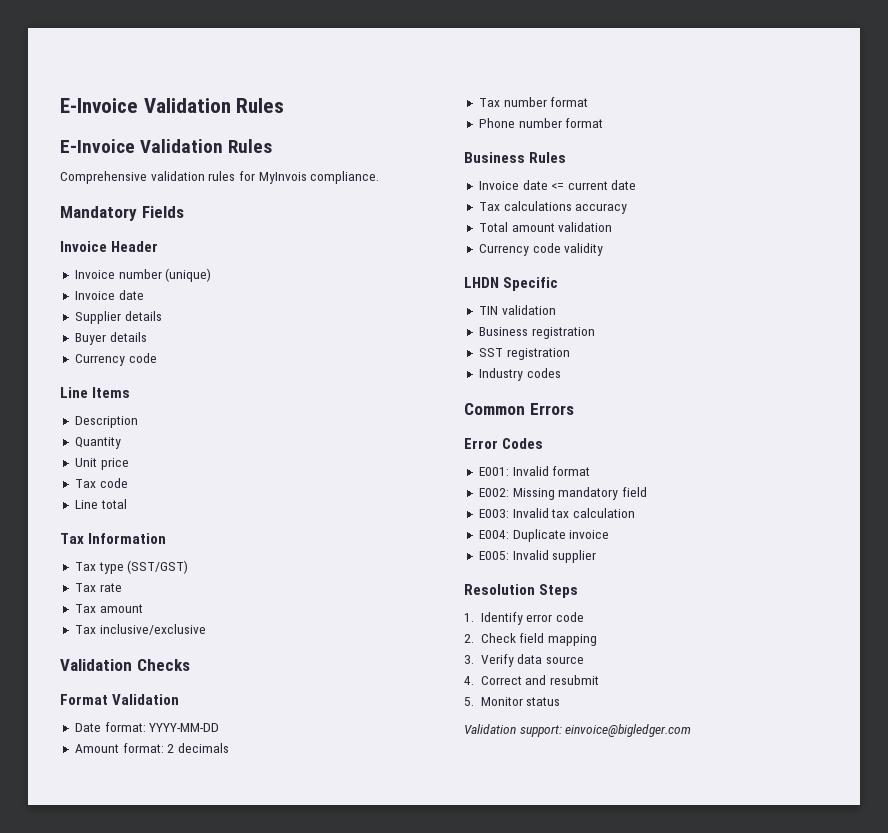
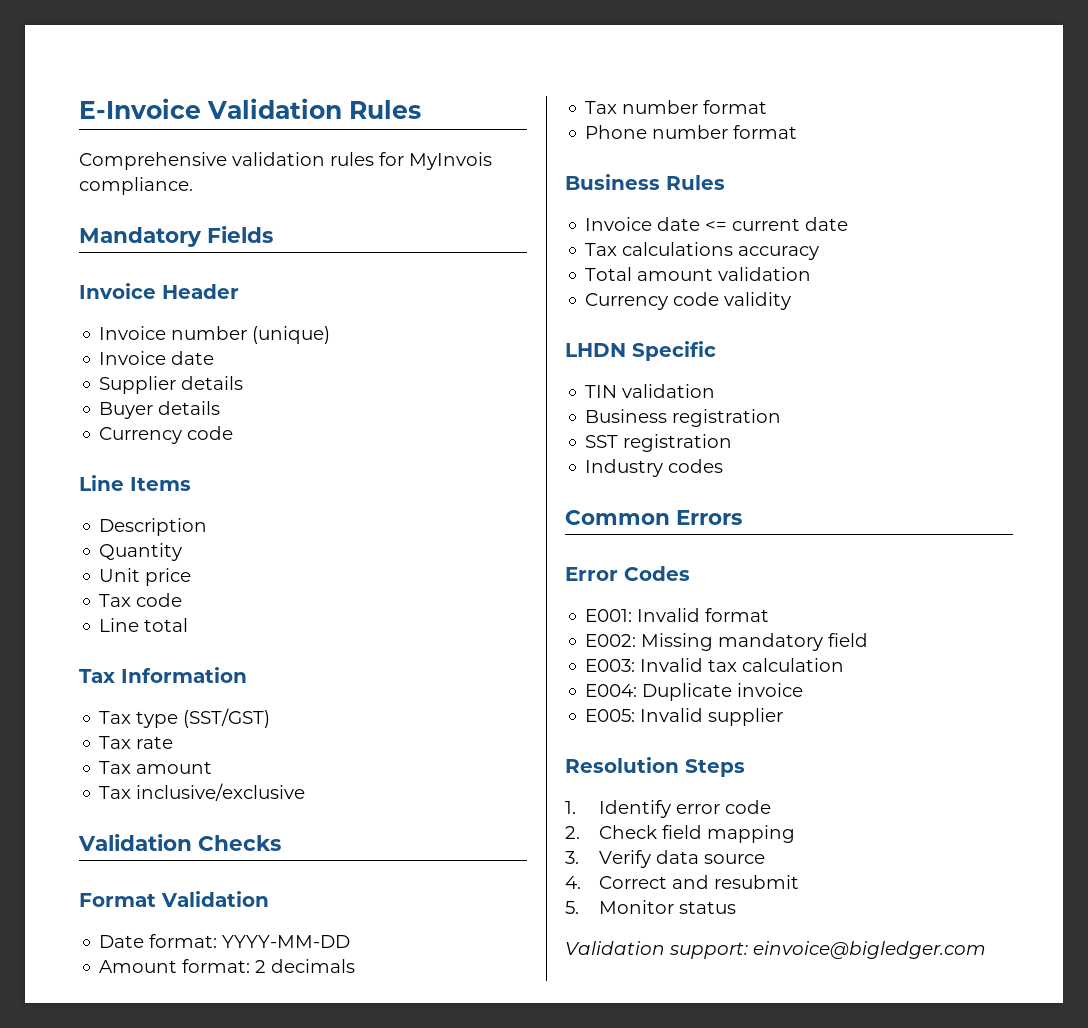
[60,98,285,113] [60,139,273,153] E-Invoice Validation Rules // E-Invoice Validation Rules -> [79,98,421,119] E-Invoice Validation Rules

